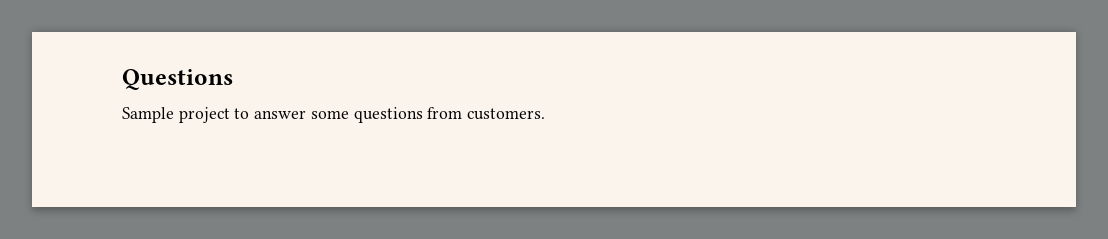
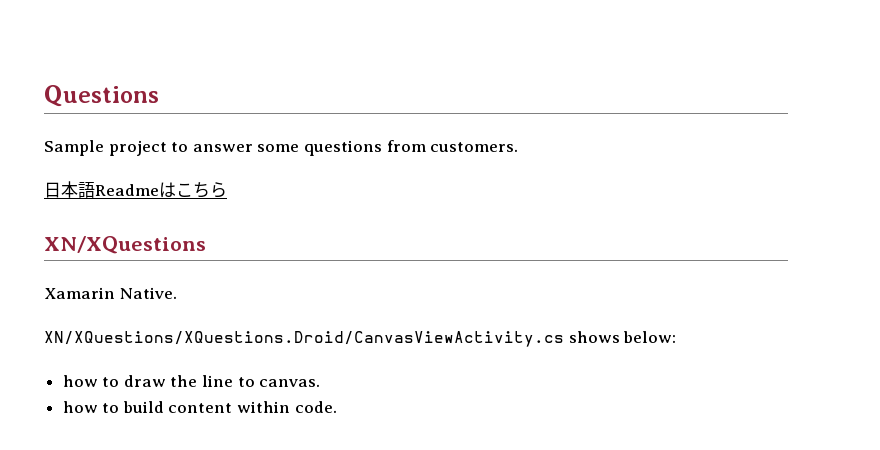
(546, 114) none -> [44,181,227,198] [44,236,206,254] [44,287,177,299] [44,331,677,347] [62,375,321,387] [62,401,337,413] // 日本語Readmeはこちら // XN/XQuestions // Xamarin Native. // XN/XQuestions/XQuestions.Droid/CanvasViewActivity.cs shows below: // how to draw the line to canvas. // how to build content within code.

